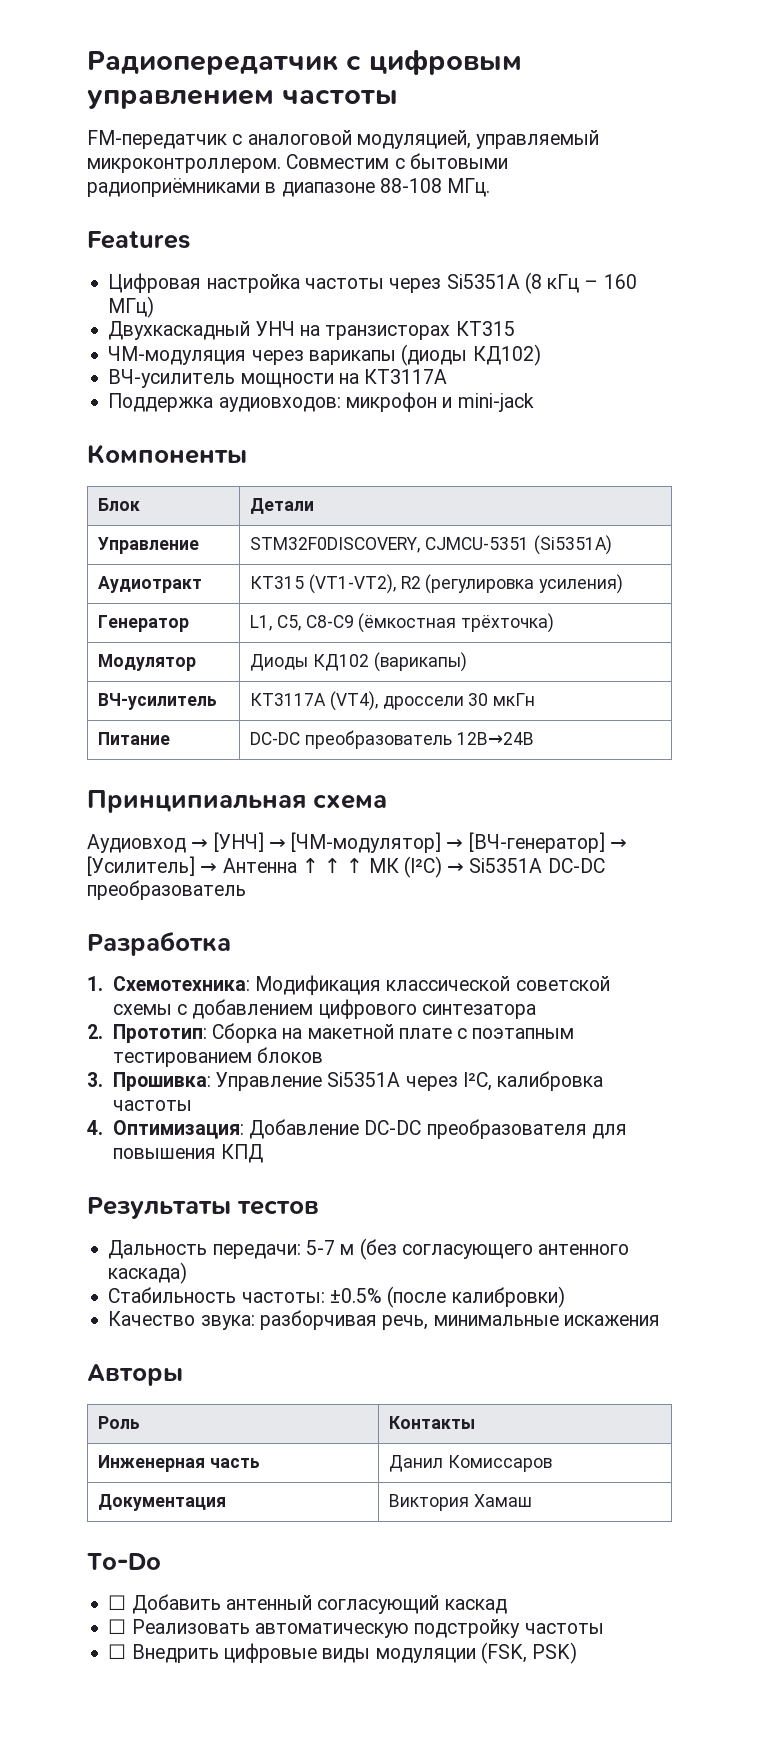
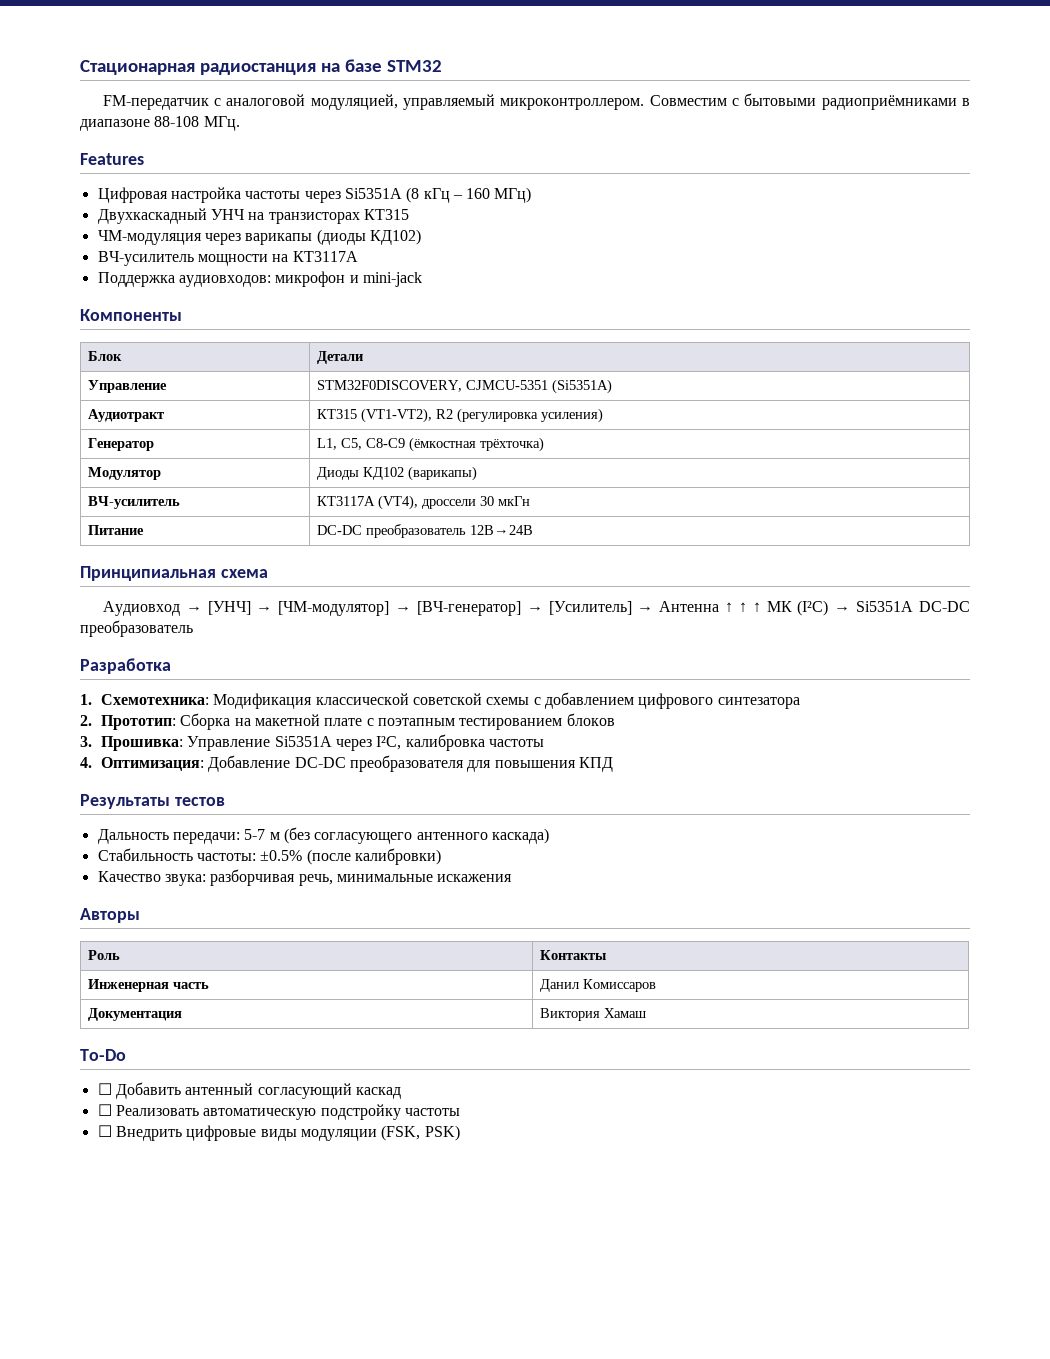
[87,49,522,75] [87,89,398,109] Радиопередатчик с цифровым управлением частоты -> [80,59,442,75] Стационарная радиостанция на базе STM32

